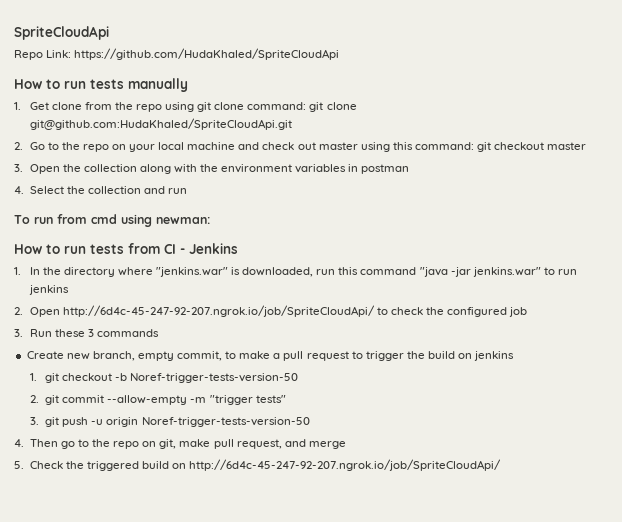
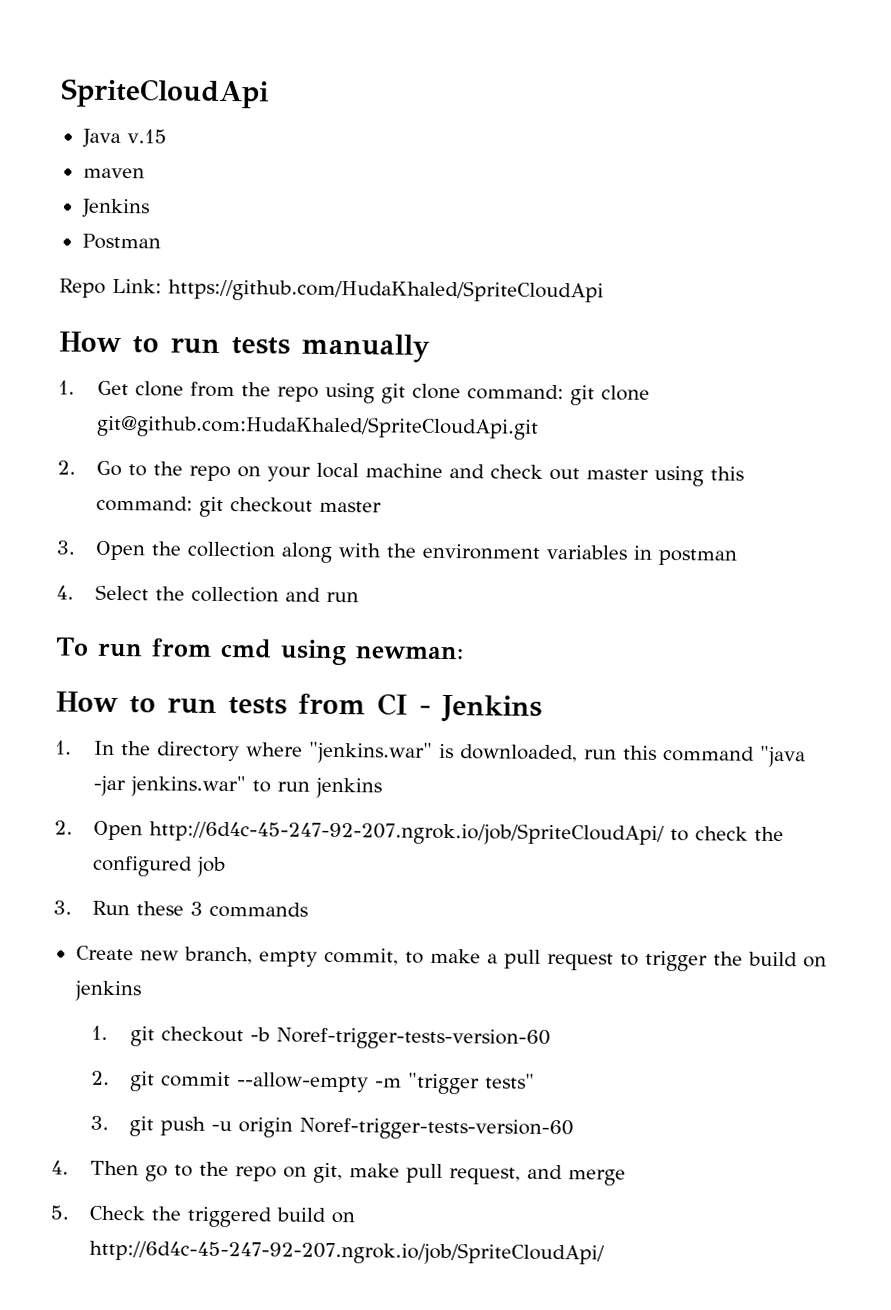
(109, 33) none -> [81,128,167,149] [82,167,145,179] [80,198,150,219] [81,233,161,250] // Java v.15 // maven // Jenkins // Postman
[130,373,299,383] Noref-trigger-tests-version-50 -> [276,1027,552,1050] Noref-trigger-tests-version-60
[141,417,310,427] Noref-trigger-tests-version-50 -> [299,1117,575,1141] Noref-trigger-tests-version-60

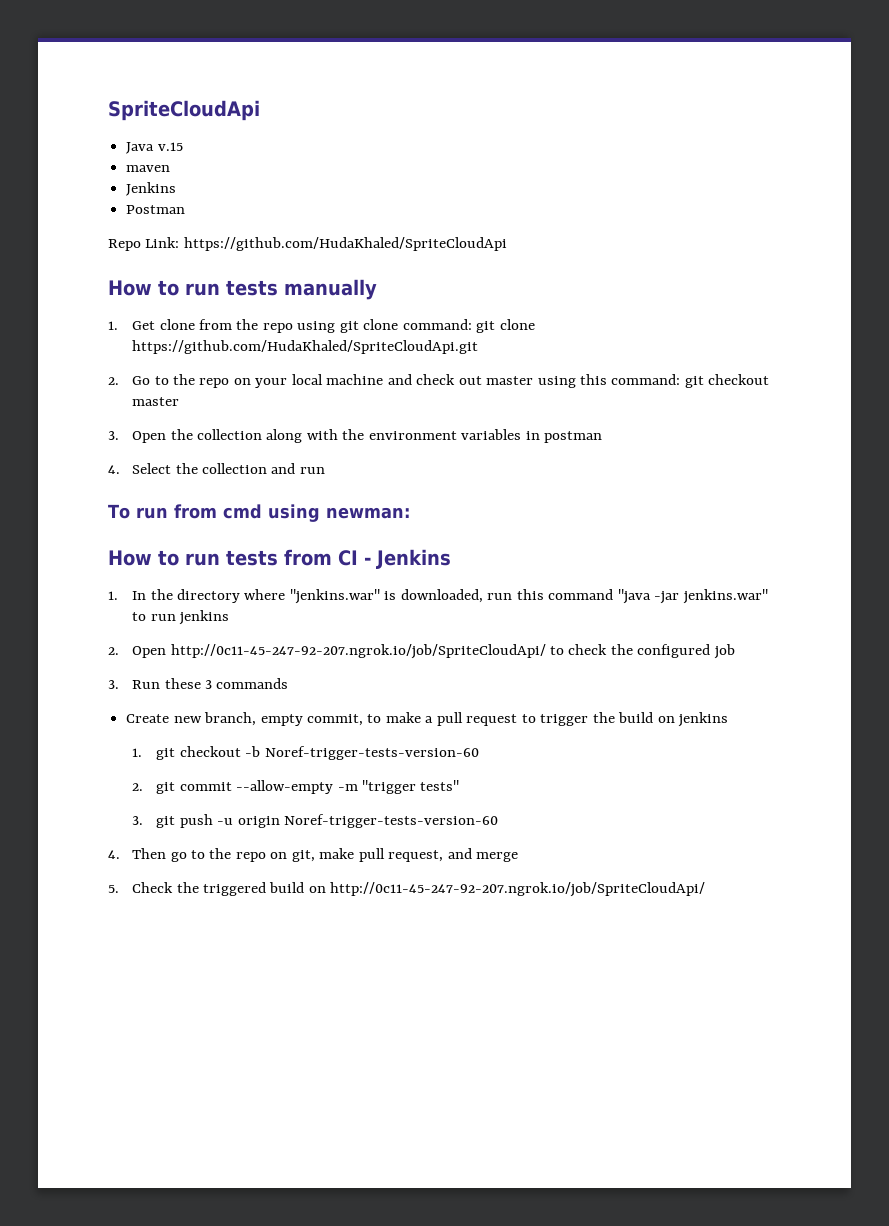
[96,414,540,440] git@github.com:HudaKhaled/SpriteCloudApi.git -> [132,340,479,354] https://github.com/HudaKhaled/SpriteCloudApi.git
[149,820,666,847] http://6d4c-45-247-92-207.ngrok.io/job/SpriteCloudApi/ -> [170,644,546,659] http://0c11-45-247-92-207.ngrok.io/job/SpriteCloudApi/
[89,1239,606,1266] http://6d4c-45-247-92-207.ngrok.io/job/SpriteCloudApi/ -> [330,882,706,897] http://0c11-45-247-92-207.ngrok.io/job/SpriteCloudApi/

